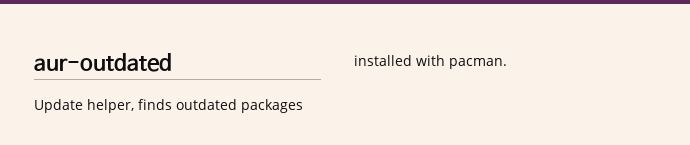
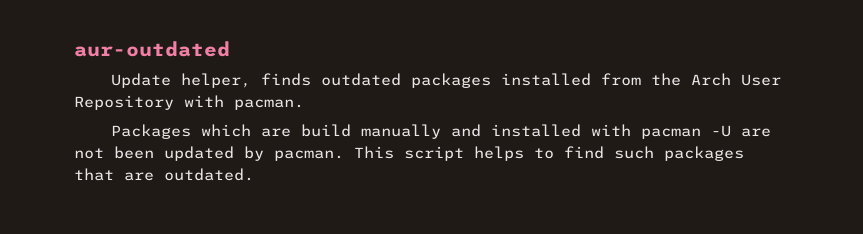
[416,55,507,69] with pacman. -> [600,73,781,86] [74,95,304,110] [110,124,771,139] [74,146,744,161] [74,168,254,181] from the Arch User Repository with pacman. // Packages which are build manually and installed with pacman -U are not been updated by pacman. This script helps to find such packages that are outdated.

